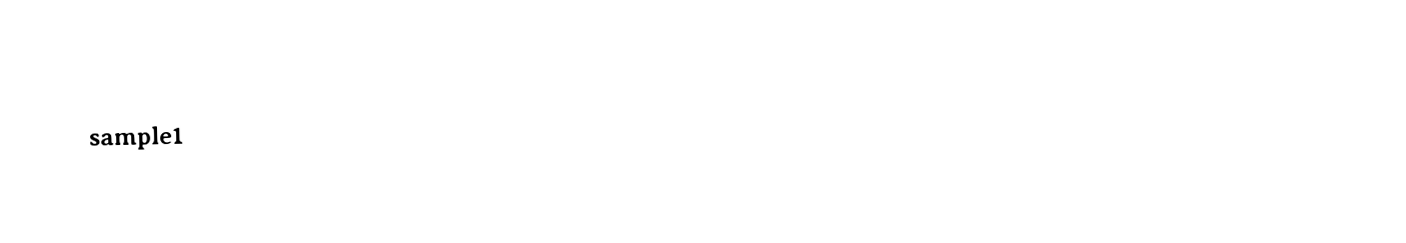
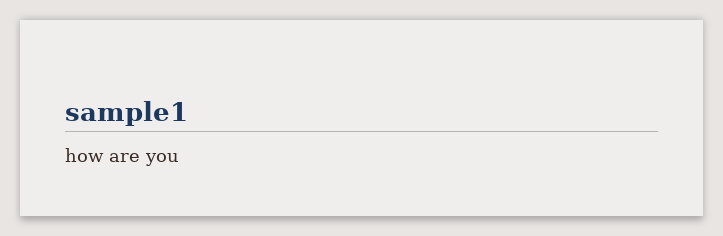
(185, 138) none -> [65,148,179,166] // how are you

